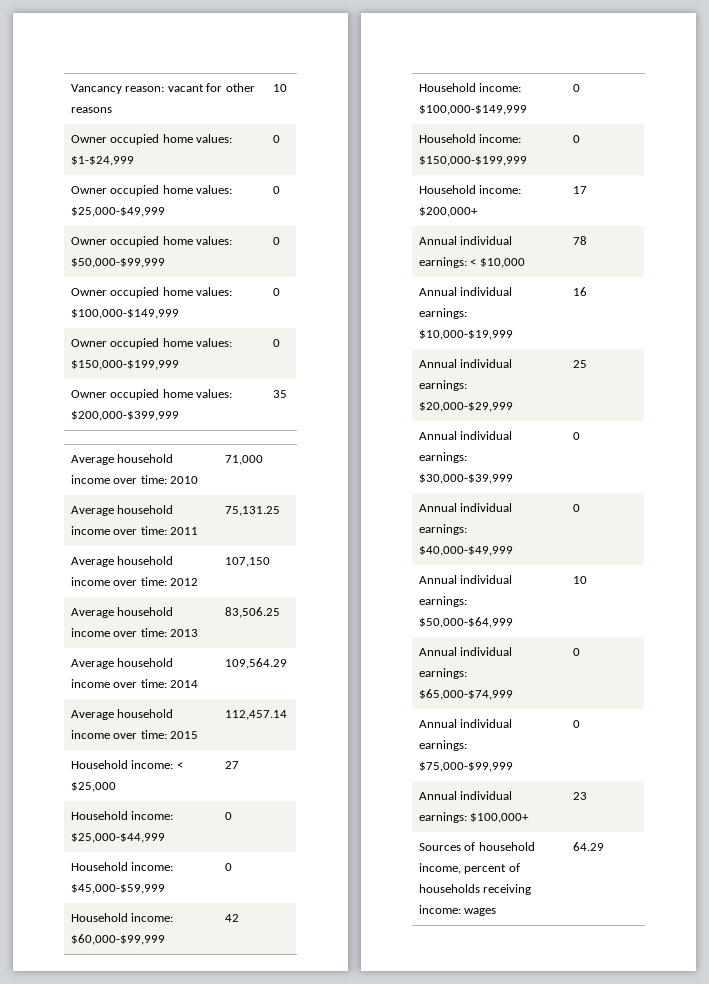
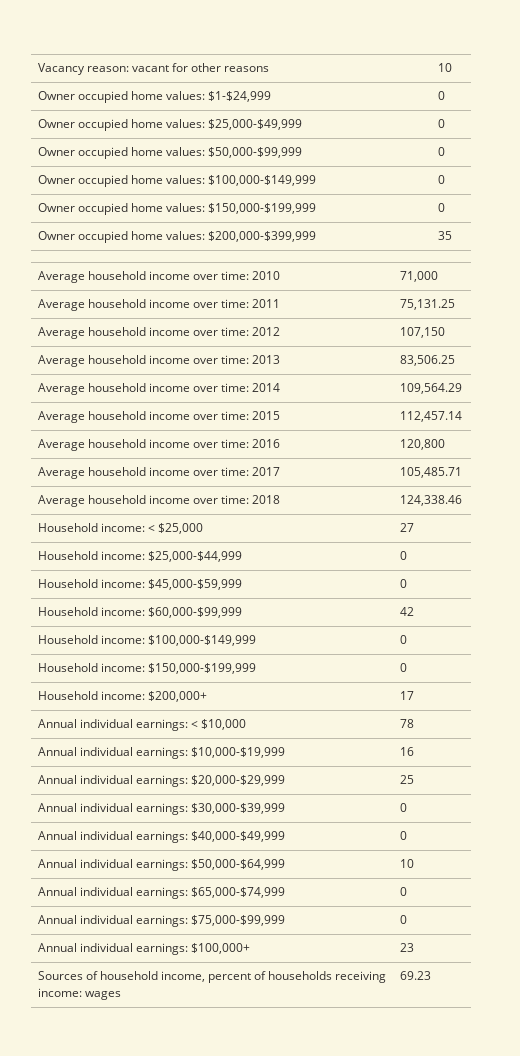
[71,84,123,94] Vancancy -> [37,63,85,75] Vacancy
(288, 715) none -> [37,439,281,451] [399,439,445,450] [37,467,281,479] [399,467,462,478] [37,495,281,507] [399,495,462,506] // Average household income over time: 2016 | 120,800 // Average household income over time: 2017 | 105,485.71 // Average household income over time: 2018 | 124,338.46
[573,842,605,851] 64.29 -> [399,971,431,980] 69.23

